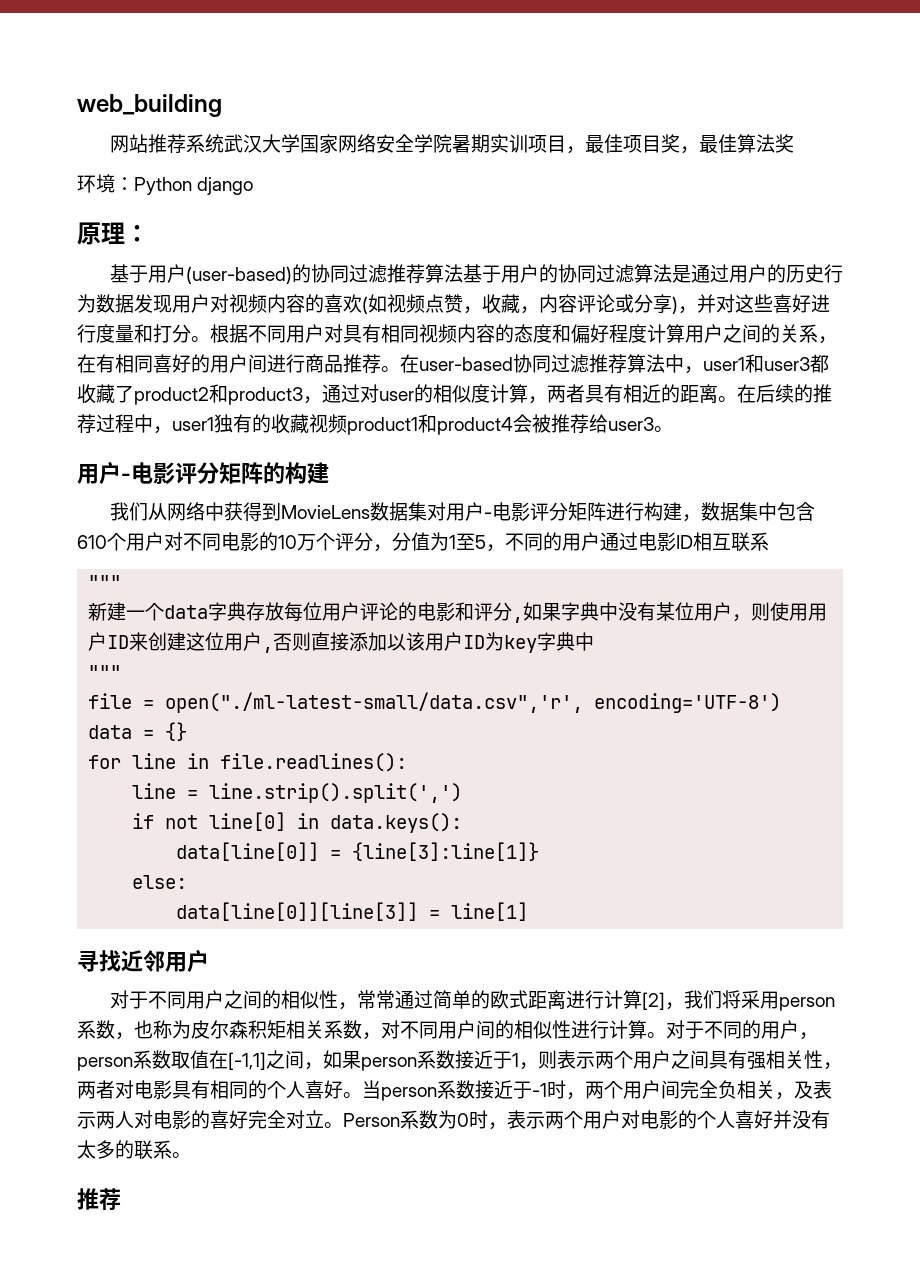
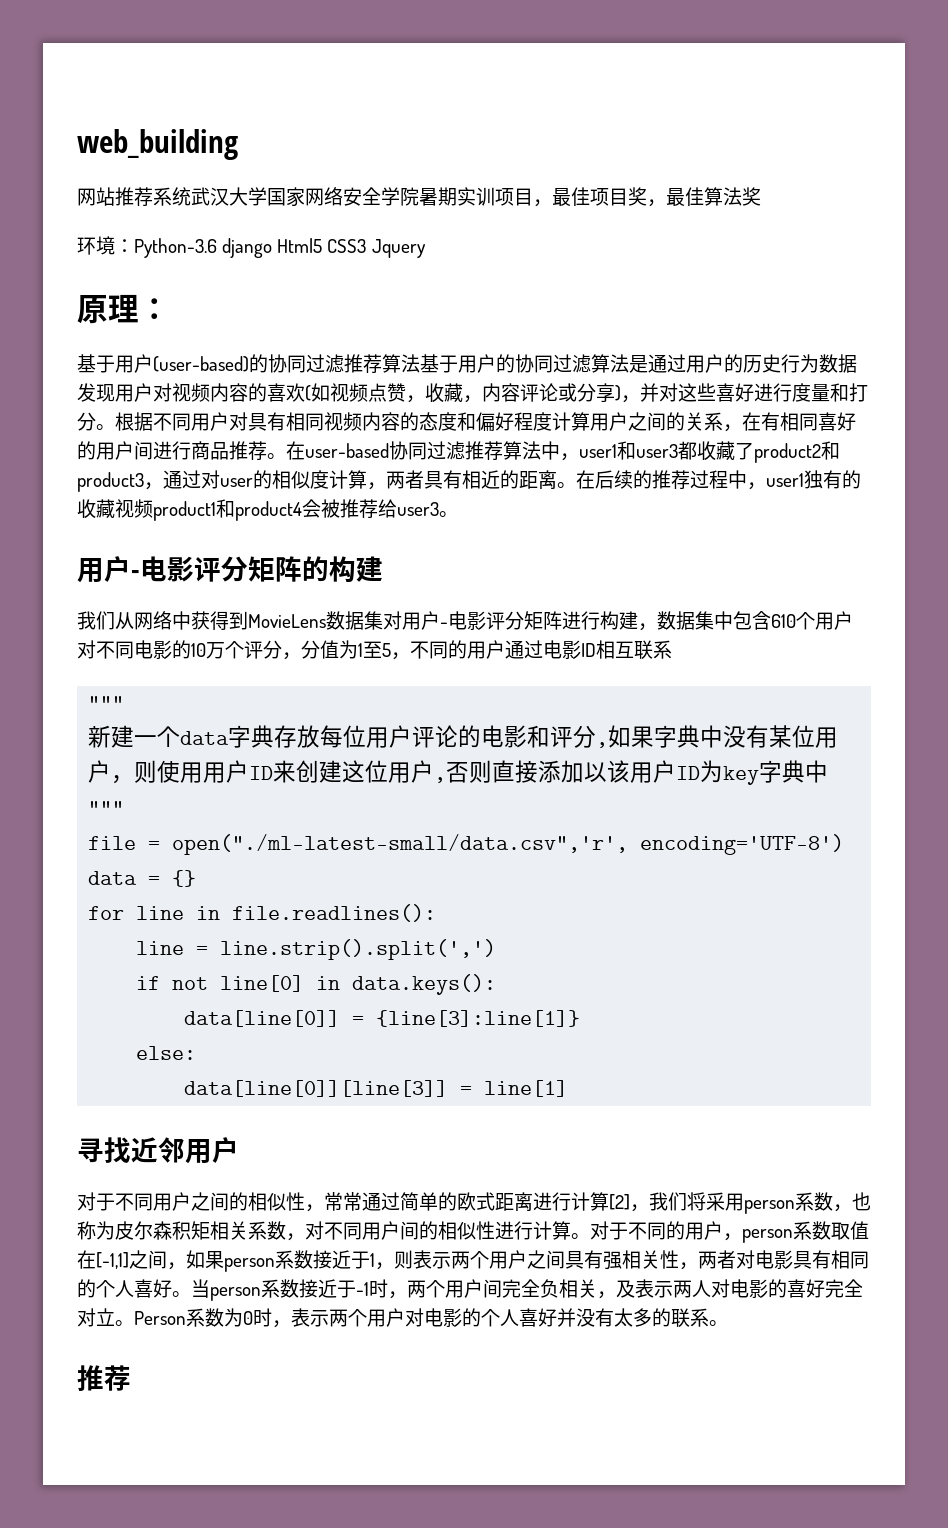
[134,177,192,195] Python -> [134,238,217,258] Python-3.6
(254, 186) none -> [277,238,426,258] Html5 CSS3 Jquery

